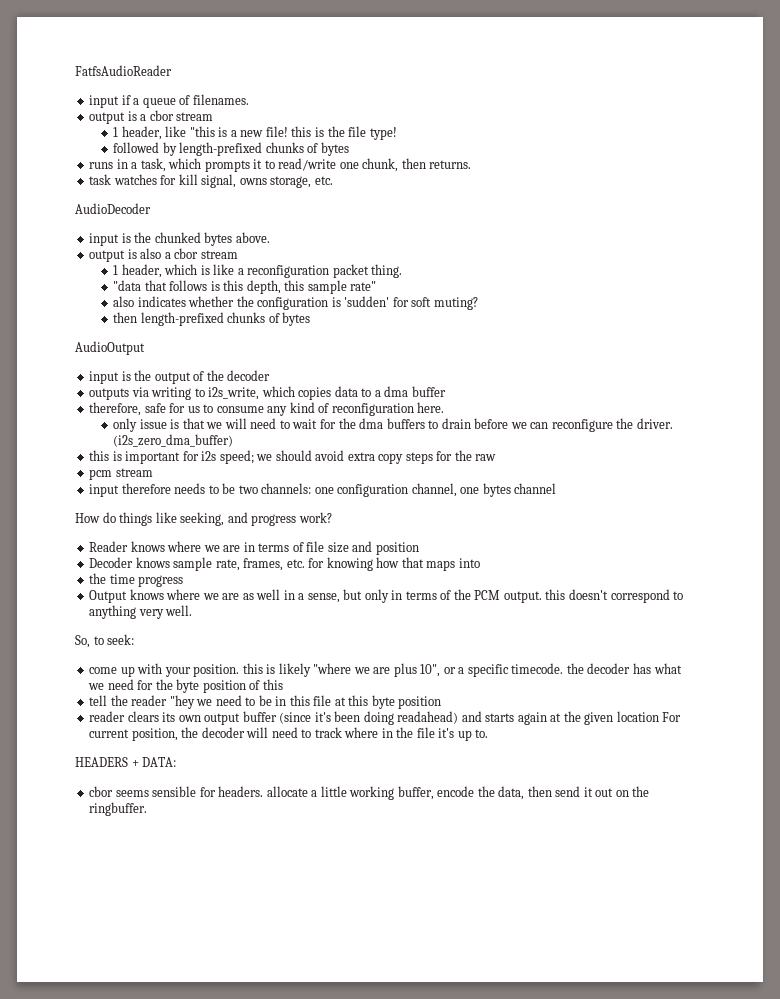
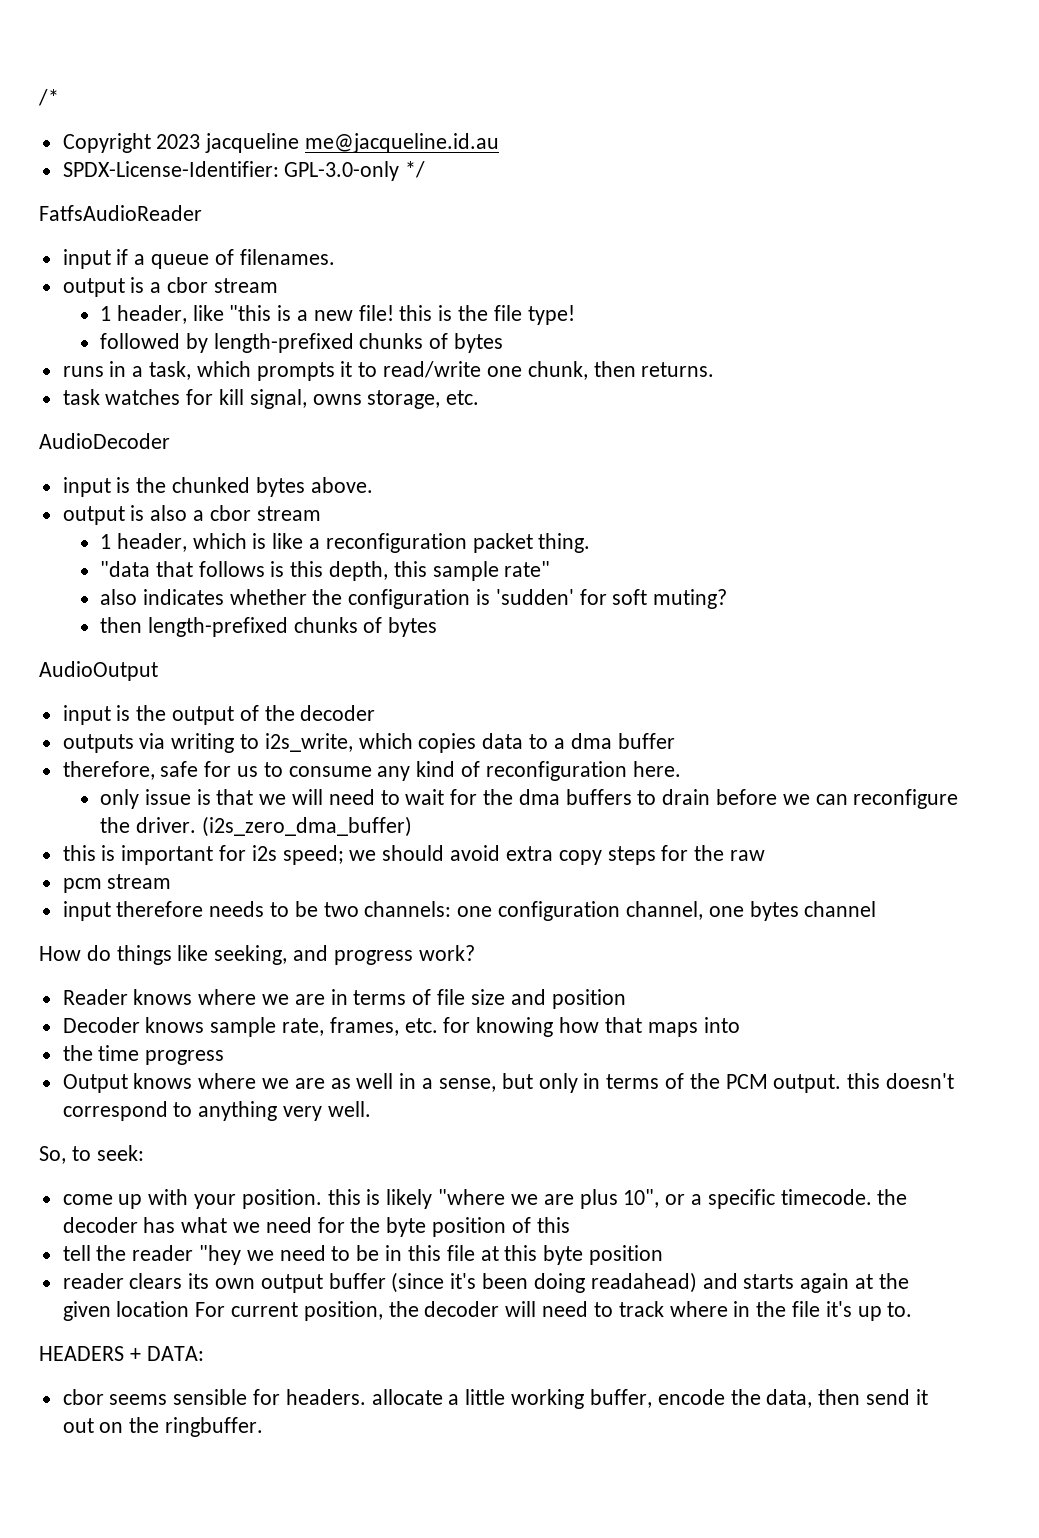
(75, 70) none -> [38,89,59,106] [62,133,500,153] [62,161,426,181] /* // Copyright 2023 jacqueline me@jacqueline.id.au // SPDX-License-Identifier: GPL-3.0-only */ //

